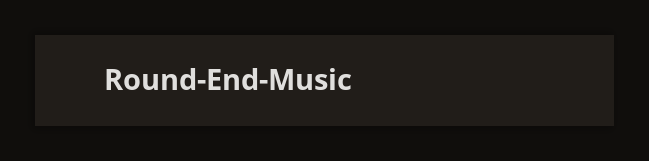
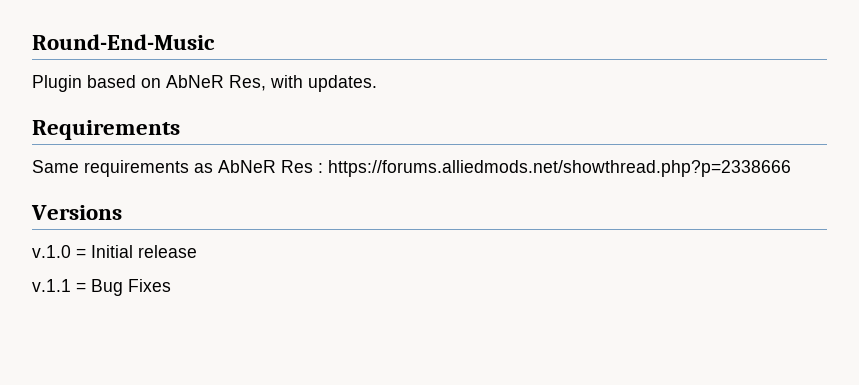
(352, 79) none -> [32,75,377,92] [32,120,180,140] [32,160,791,177] [31,205,122,220] [32,245,197,258] [32,279,171,296] // Plugin based on AbNeR Res, with updates. // Requirements // Same requirements as AbNeR Res : https://forums.alliedmods.net/showthread.php?p=2338666 // Versions // v.1.0 = Initial release // v.1.1 = Bug Fixes

